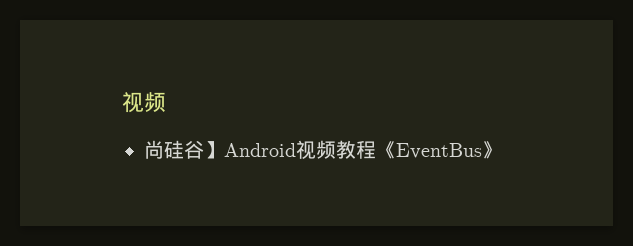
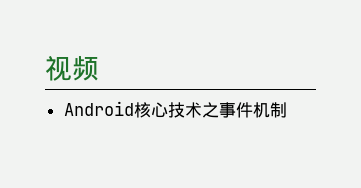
[144,140,502,160] 尚硅谷】Android视频教程《EventBus》 -> [63,101,287,118] Android核心技术之事件机制

